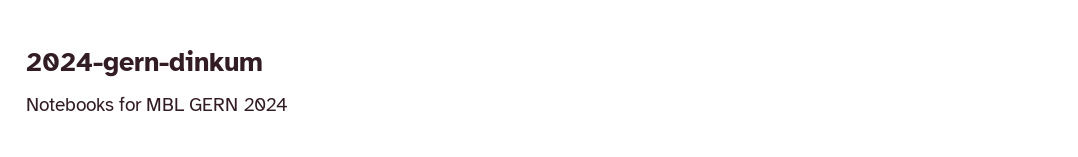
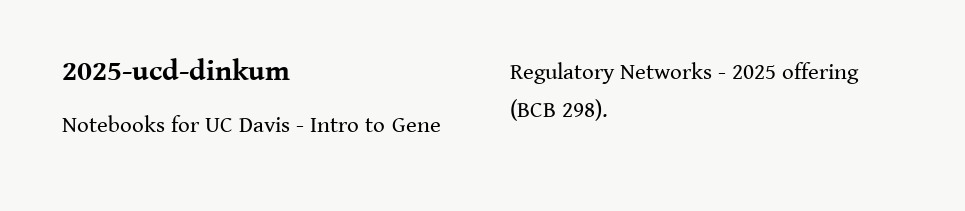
[26,50,263,77] 2024-gern-dinkum -> [62,58,290,80] 2025-ucd-dinkum
[146,98,288,111] MBL GERN 2024 -> [205,117,441,132] [510,62,860,84] [510,99,609,121] UC Davis - Intro to Gene Regulatory Networks - 2025 offering (BCB 298).

